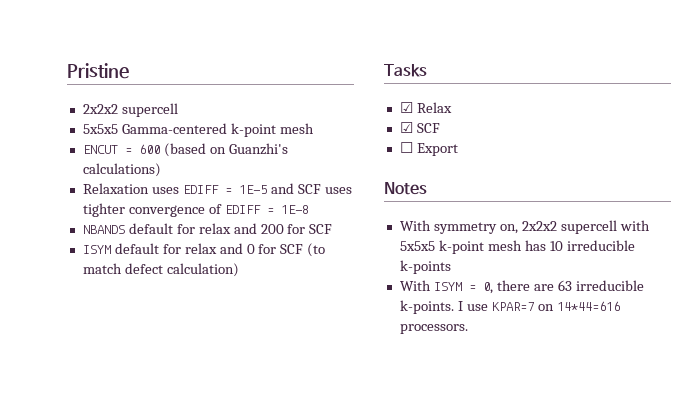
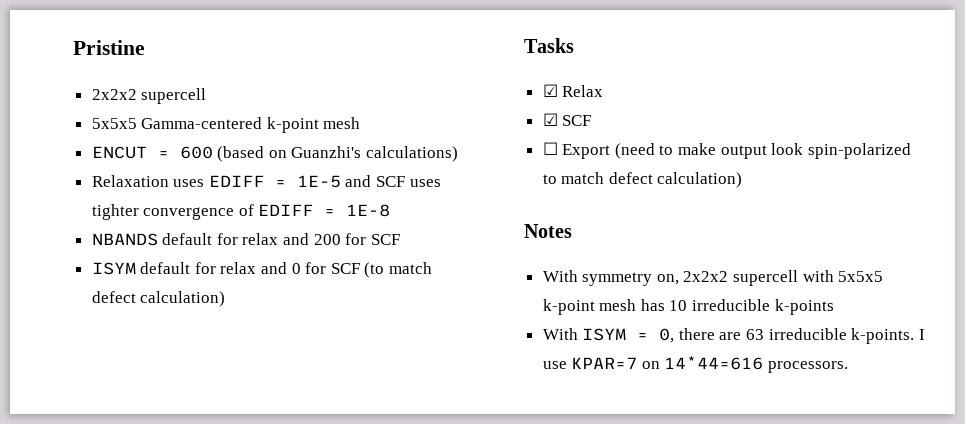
(458, 149) none -> [614,143,911,159] [542,172,743,188] (need to make output look spin-polarized to match defect calculation)

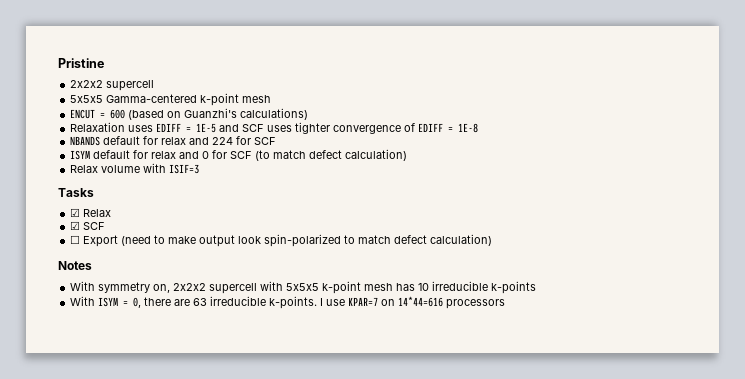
[313,234,341,245] 200 -> [212,137,234,145] 224
(226, 299) none -> [70,163,200,174] // Relax volume with ISIF=3
[768,361,849,373] processors. -> [446,299,506,309] processors

